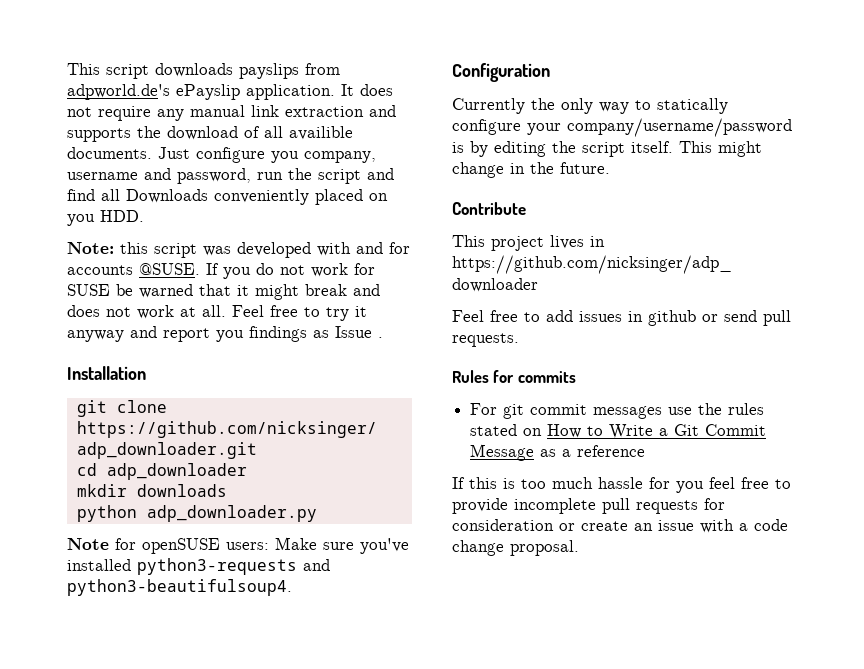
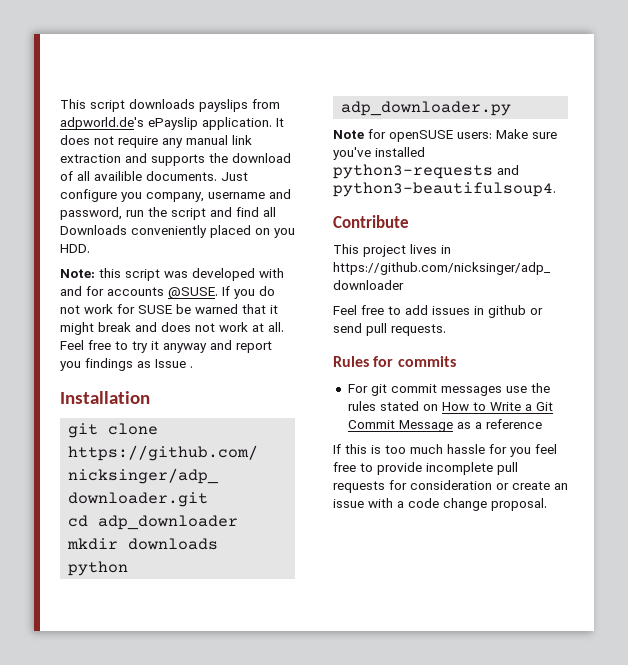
[452,63,550,82] [452,98,728,114] [452,118,792,137] [452,141,762,157] [452,162,610,178] // Configuration // Currently the only way to statically configure your company/username/password is by editing the script itself. This might change in the future. -> (556, 189) none

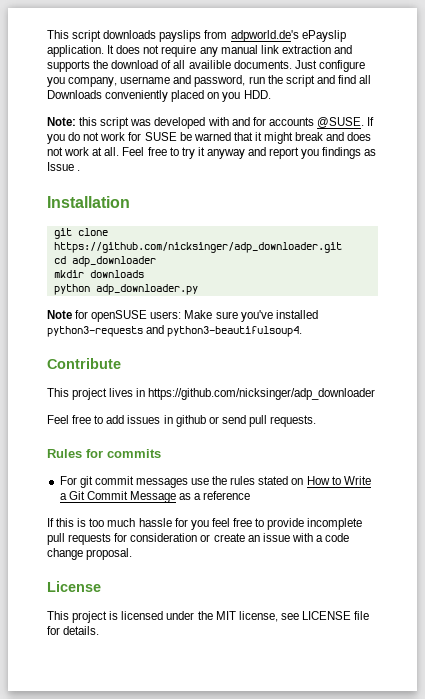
(547, 504) none -> [47,581,101,592] [47,611,370,623] [47,626,100,635] // License // This project is licensed under the MIT license, see LICENSE file for details.

